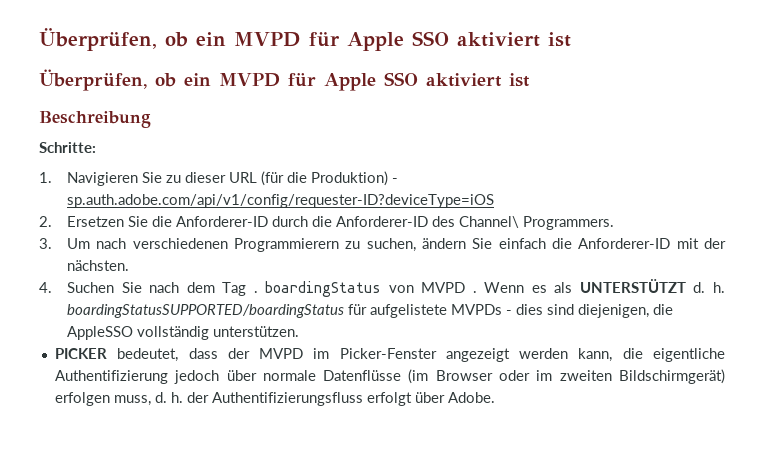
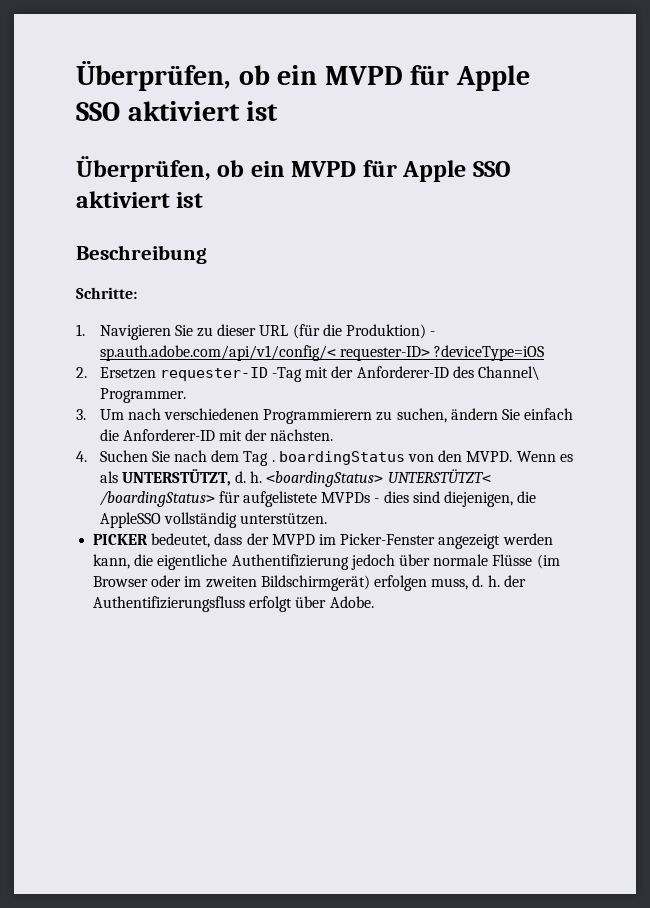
[67,194,495,208] sp.auth.adobe.com/api/v1/config/requester-ID?deviceType=iOS -> [99,345,545,361] sp.auth.adobe.com/api/v1/config/< requester-ID> ?deviceType=iOS
[128,216,333,227] Sie die Anforderer-ID durch die -> [159,366,354,382] requester-ID -Tag mit der
[523,216,615,230] Programmers. -> [99,388,186,403] Programmer.
[421,282,477,293] MVPD . -> [438,450,513,462] den MVPD.
[579,279,725,293] [67,304,345,318] UNTERSTÜTZT d. h. boardingStatusSUPPORTED/boardingStatus -> [121,469,491,487] [99,491,215,507] UNTERSTÜTZT, d. h. <boardingStatus> UNTERSTÜTZT< /boardingStatus>
[323,370,402,381] Datenflüsse -> [492,554,533,566] Flüsse

